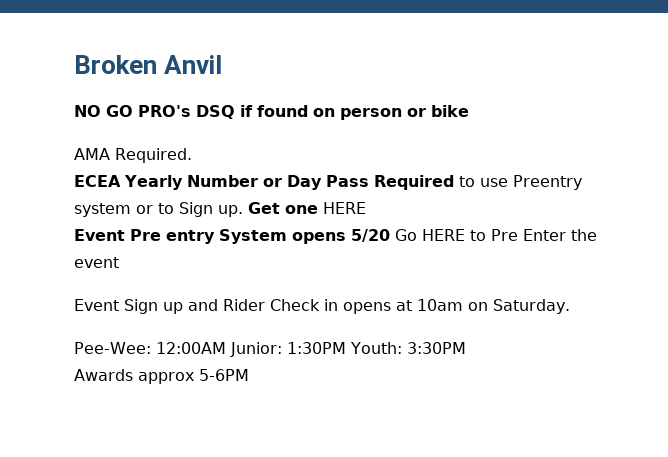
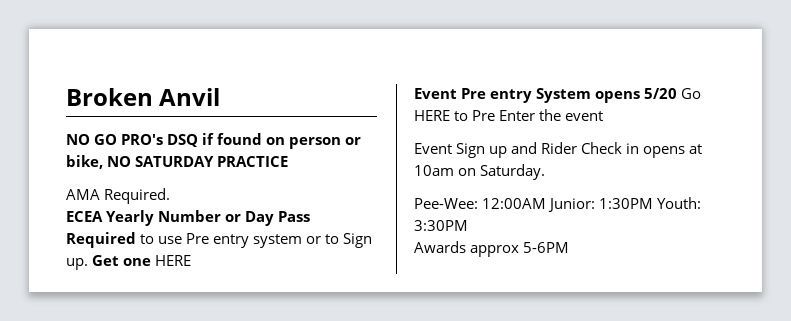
[431,105,469,117] bike -> [66,155,289,169] bike, NO SATURDAY PRACTICE
[512,175,582,190] Preentry -> [186,233,250,248] Pre entry

